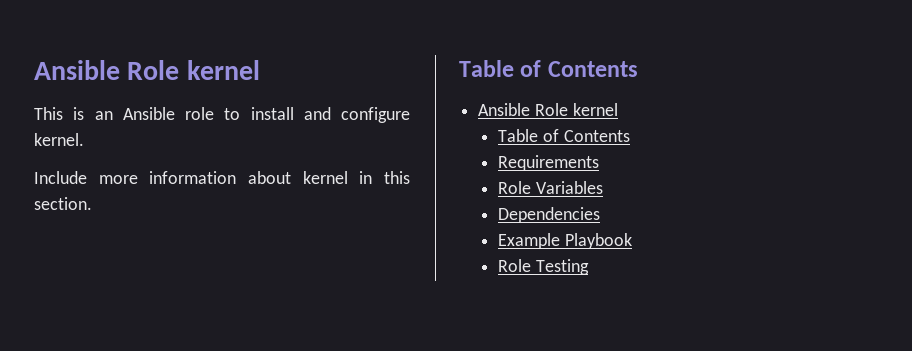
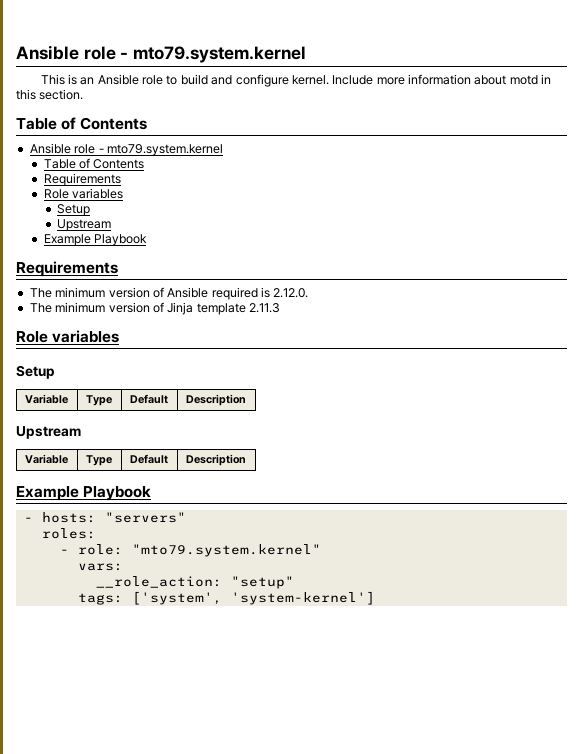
[34,60,260,80] Ansible Role kernel -> [16,45,307,63] Ansible role - mto79.system.kernel
[250,107,294,120] install -> [180,74,208,85] build
(84, 139) // -> (329, 80) none
[302,171,348,184] kernel -> [509,75,538,85] motd
[534,103,618,116] Role kernel -> [74,144,223,156] role - mto79.system.kernel
[535,181,603,194] [498,207,601,223] [498,233,632,249] [498,259,589,275] Variables // Dependencies // Example Playbook // Role Testing -> [71,188,123,199] [57,204,91,216] [57,219,112,231] [43,234,147,246] [16,261,118,277] [29,287,309,300] [29,302,280,315] [16,330,120,343] [16,365,55,379] [24,394,68,404] [85,395,112,406] [129,394,168,404] [185,394,246,406] [16,426,81,439] [24,454,68,464] [85,455,112,466] [129,454,168,464] [185,454,246,466] [16,486,152,501] [23,512,186,523] [41,528,96,539] [59,544,321,557] [77,563,123,571] [95,576,294,589] [77,591,375,605] variables // Setup // Upstream // Example Playbook // Requirements // The minimum version of Ansible required is 2.12.0. // The minimum version of Jinja template 2.11.3 // Role variables // Setup // Variable | Type | Default | Description // Upstream // Variable | Type | Default | Description // Example Playbook // - hosts: "servers" // roles: // - role: "mto79.system.kernel" // vars: // __role_action: "setup" // tags: ['system', 'system-kernel']

